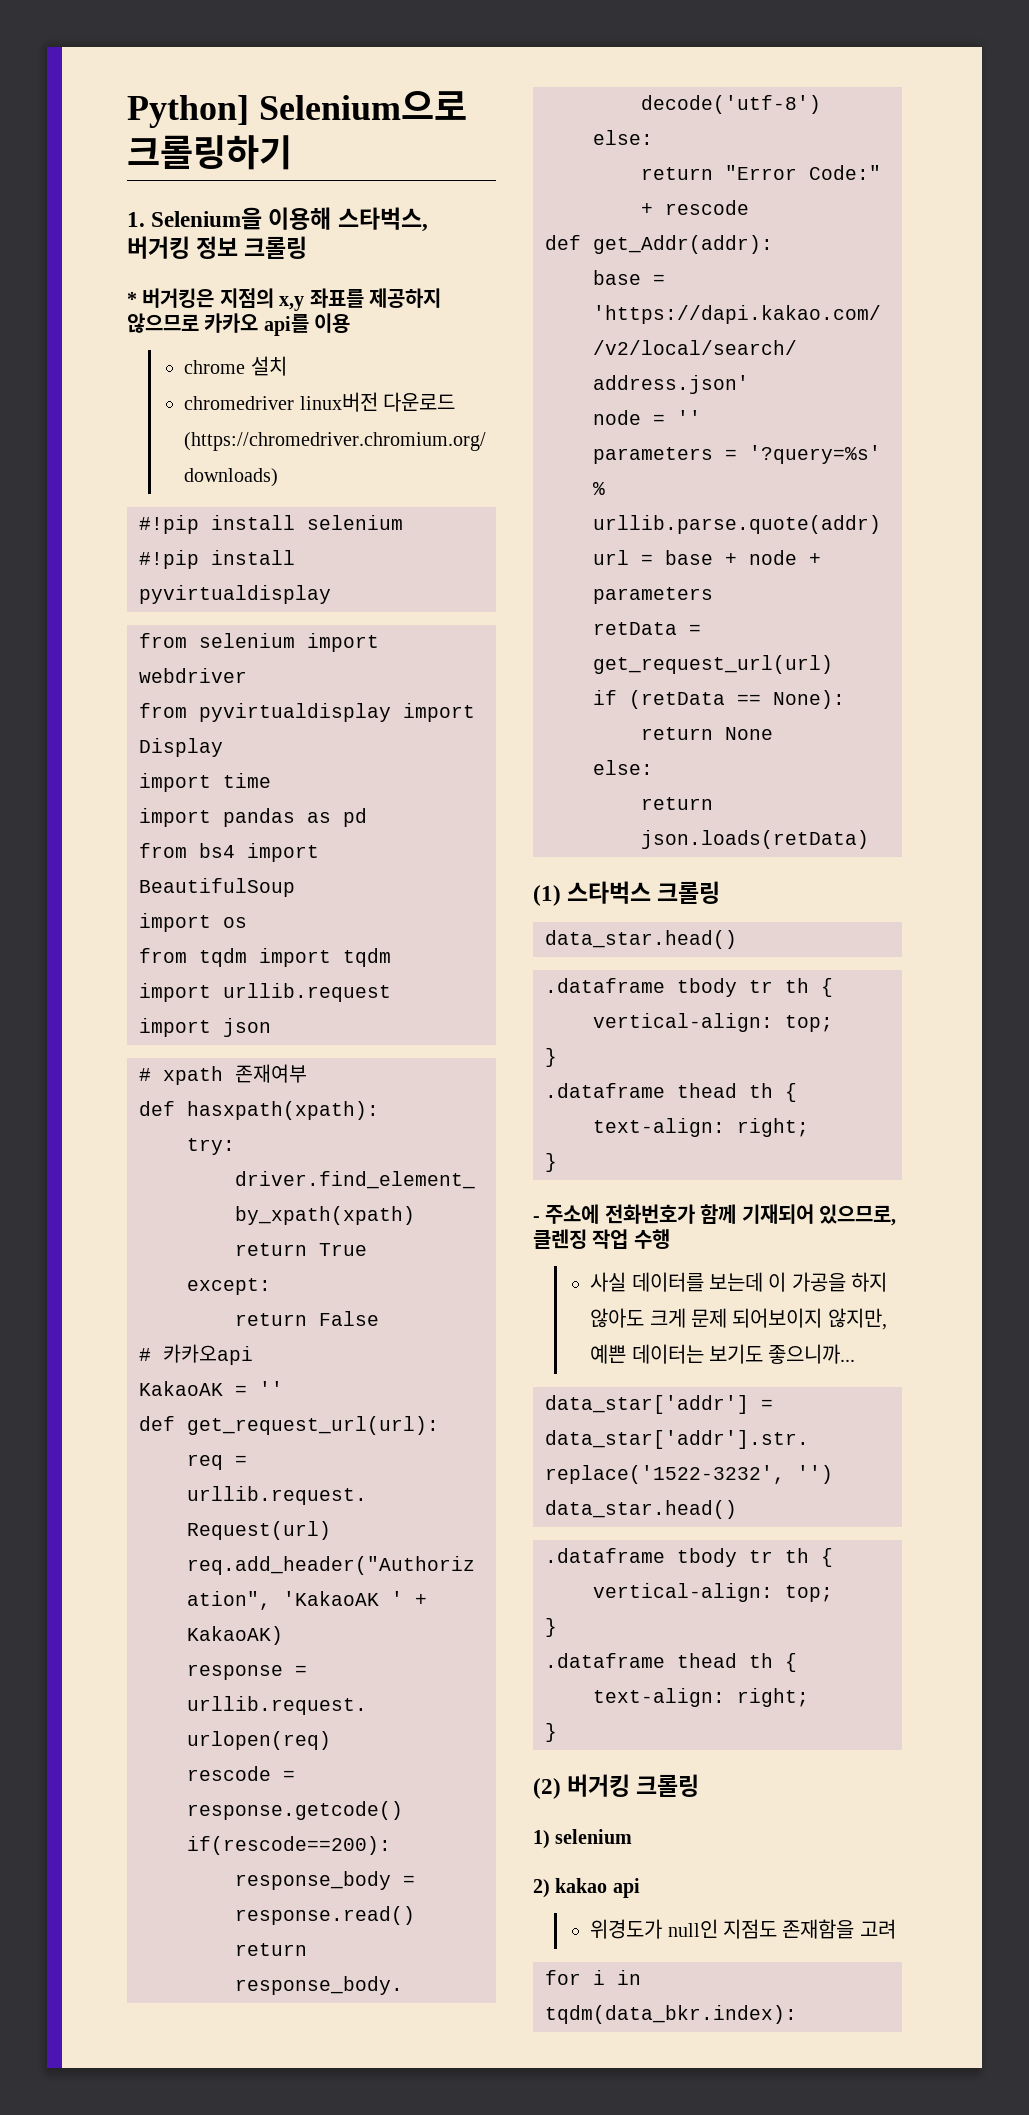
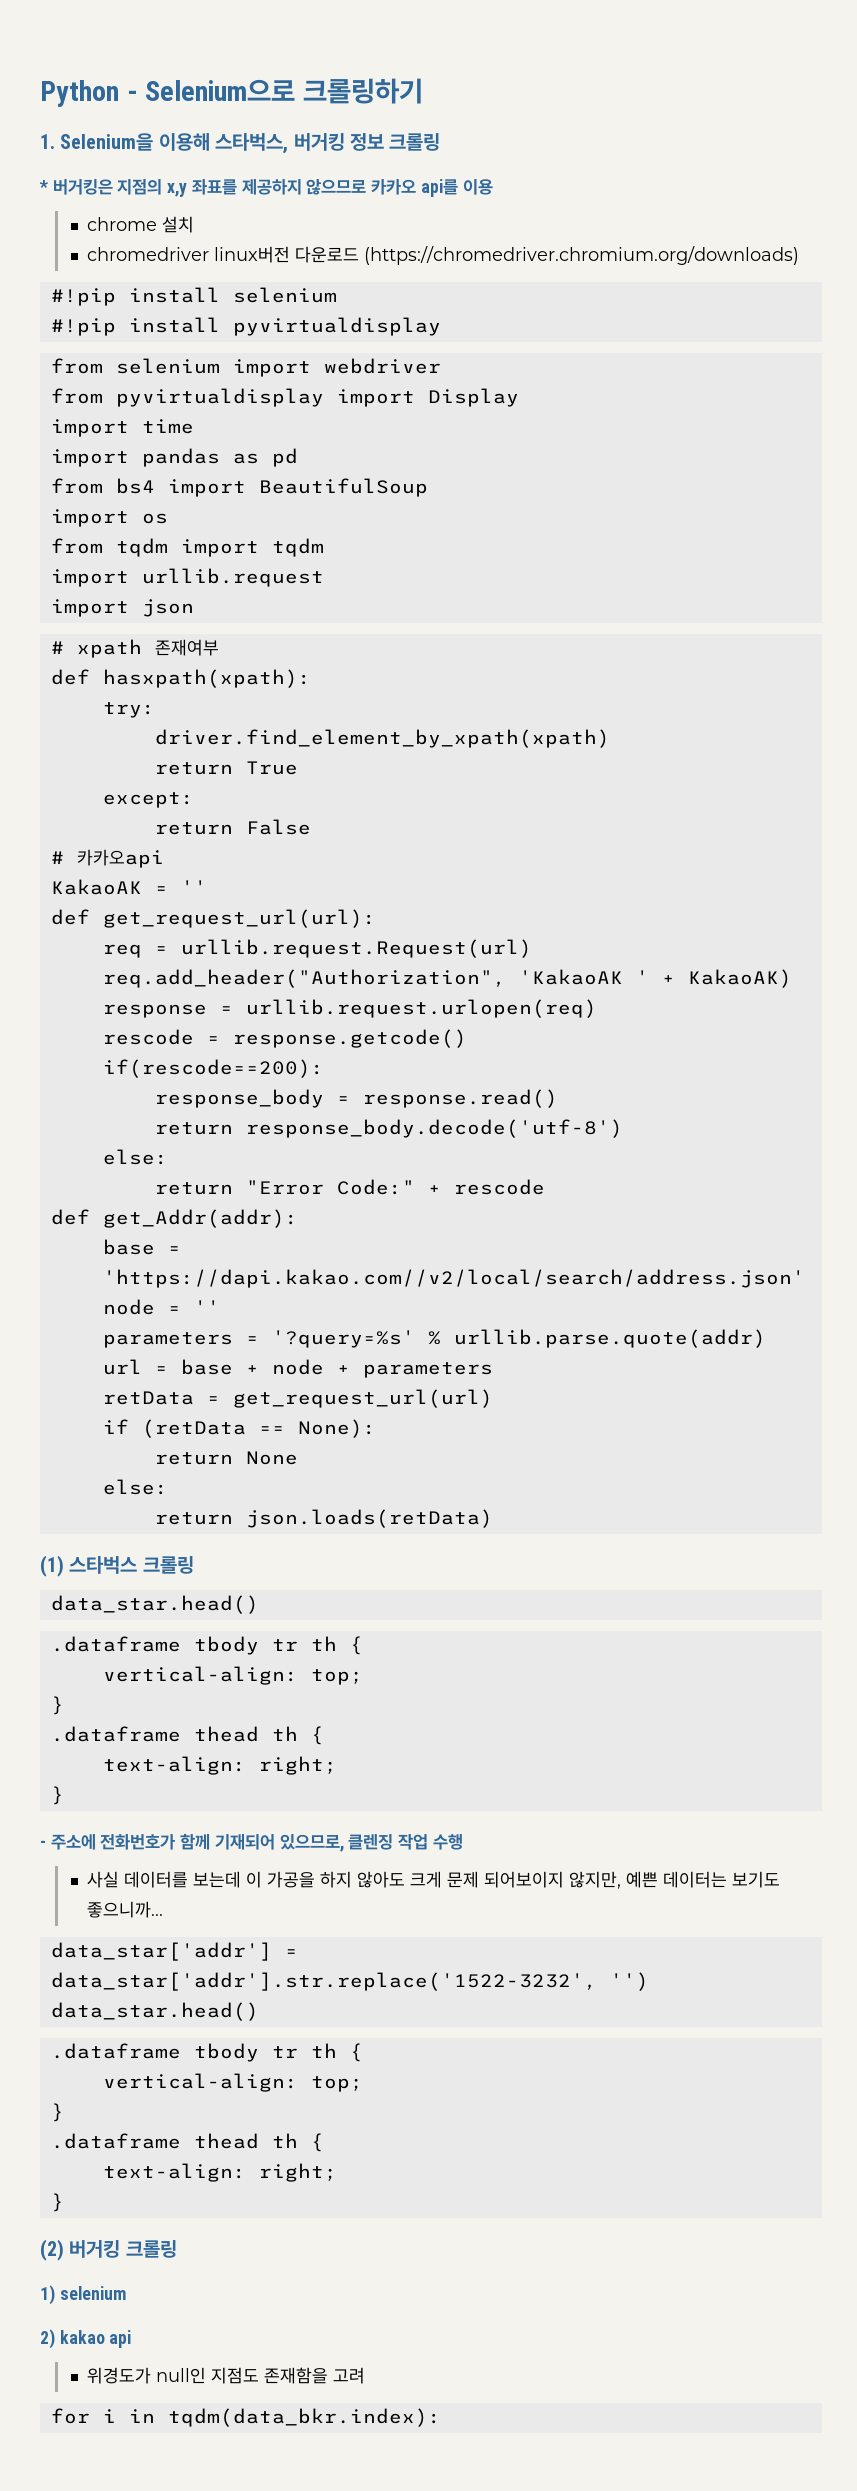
[127,95,249,128] Python] -> [40,80,138,107] Python -

